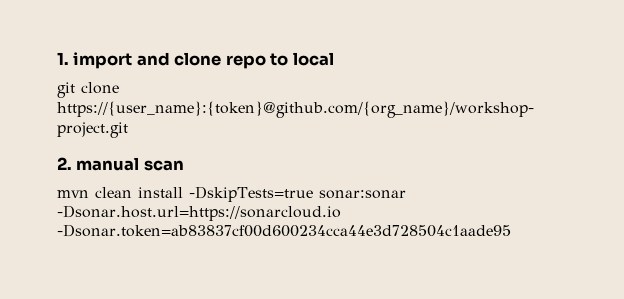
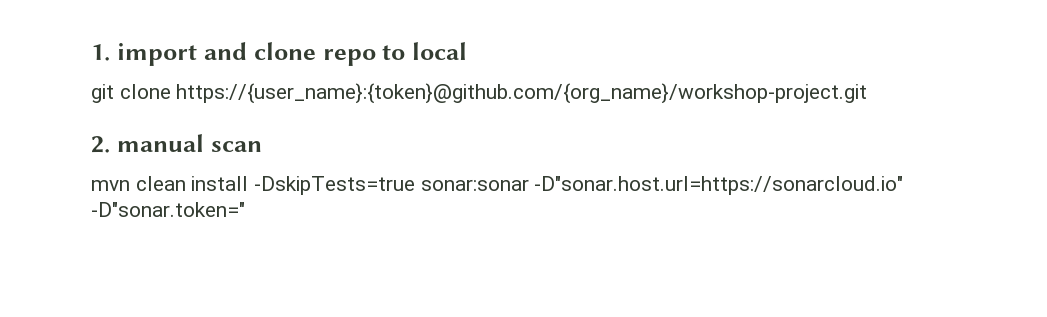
[57,205,341,221] [57,224,511,237] -Dsonar.host.url=https://sonarcloud.io -Dsonar.token=ab83837cf00d600234cca44e3d728504c1aade95 -> [534,176,904,195] [91,202,245,217] -D"sonar.host.url=https://sonarcloud.io" -D"sonar.token="

